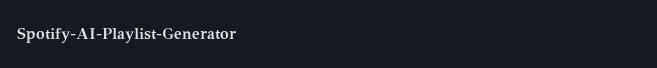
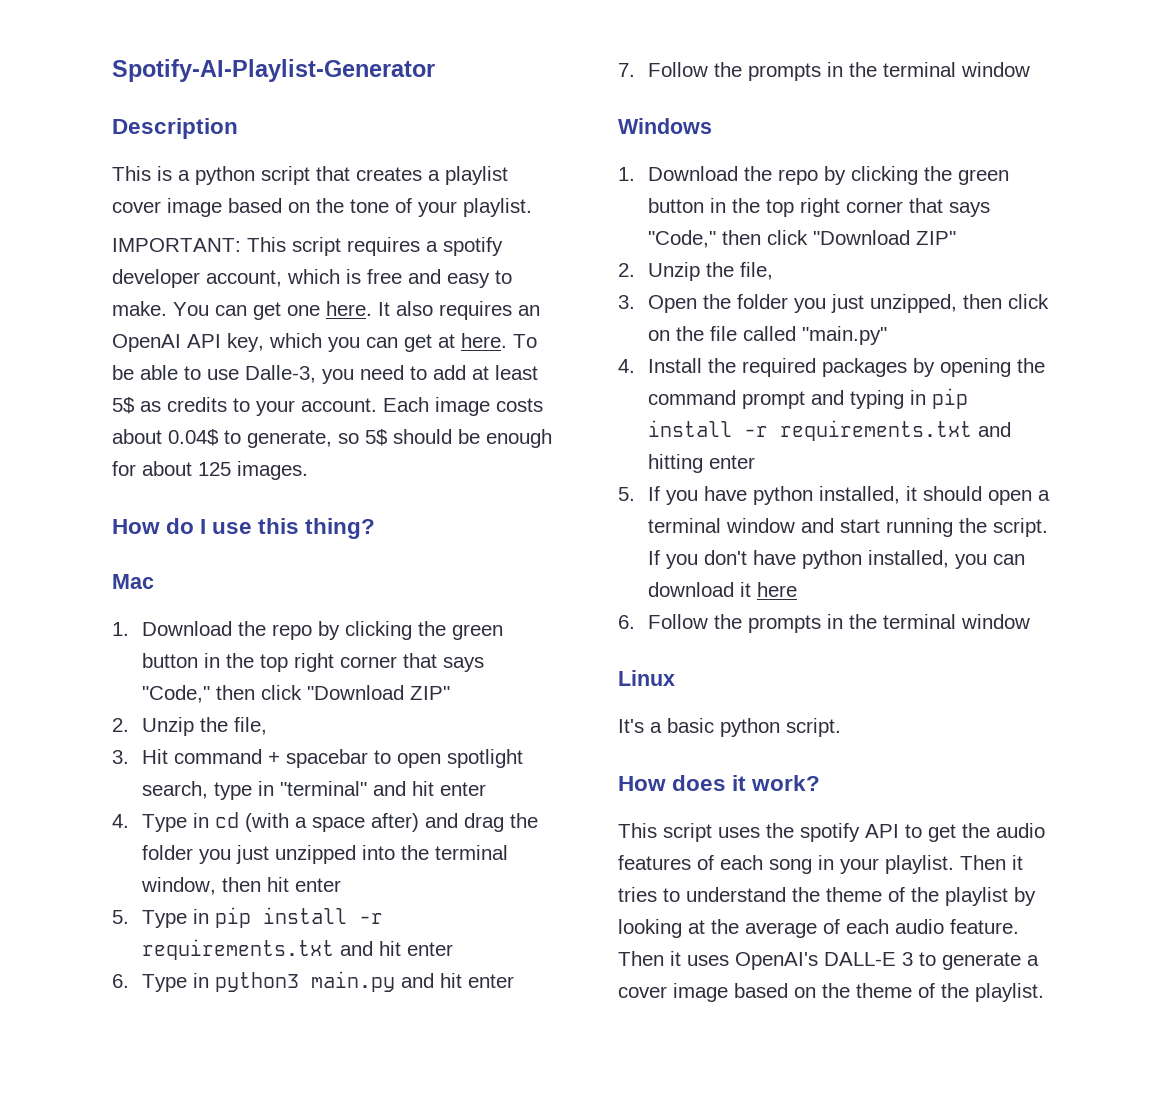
(237, 35) none -> [112,118,238,139] [112,166,508,185] [112,198,532,217] [112,237,503,256] [112,269,512,288] [112,301,540,320] [112,333,537,352] [112,365,538,384] [112,397,543,416] [112,429,552,448] [112,461,308,480] [112,518,376,539] [112,574,154,589] [112,621,503,640] [141,653,484,672] [141,685,450,703] [112,717,267,736] [112,749,523,768] [141,781,486,800] [112,812,538,832] [141,845,508,864] [140,877,341,895] [112,907,383,928] [141,939,453,960] [112,971,514,992] [618,62,1030,81] [618,118,712,134] [618,166,1009,185] [647,198,990,217] [647,230,956,248] [618,262,773,281] [618,294,1049,313] [647,326,887,345] [618,358,1045,377] [647,388,968,409] [647,420,1011,441] [647,454,755,473] [618,486,1050,505] [647,518,1048,537] [647,550,1025,569] [647,582,797,597] [618,614,1030,633] [618,670,675,686] [618,718,841,737] [618,775,821,791] [618,823,1045,842] [618,855,1023,874] [618,887,1036,906] [618,919,1019,938] [618,951,1039,970] [618,983,1044,1002] // Description // This is a python script that creates a playlist cover image based on the tone of your playlist. // IMPORTANT: This script requires a spotify developer account, which is free and easy to make. You can get one here. It also requires an OpenAI API key, which you can get at here. To be able to use Dalle-3, you need to add at least 5$ as credits to your account. Each image costs about 0.04$ to generate, so 5$ should be enough for about 125 images. // How do I use this thing? // Mac // 1. Download the repo by clicking the green button in the top right corner that says "Code," then click "Download ZIP" // 2. Unzip the file, // 3. Hit command + spacebar to open spotlight search, type in "terminal" and hit enter // 4. Type in cd (with a space after) and drag the folder you just unzipped into the terminal window, then hit enter // 5. Type in pip install -r requirements.txt and hit enter // 6. Type in python3 main.py and hit enter // 7. Follow the prompts in the terminal window // Windows // 1. Download the repo by clicking the green button in the top right corner that says "Code," then click "Download ZIP" // 2. Unzip the file, // 3. Open the folder you just unzipped, then click on the file called "main.py" // 4. Install the required packages by opening the command prompt and typing in pip install -r requirements.txt and hitting enter // 5. If you have python installed, it should open a terminal window and start running the script. If you don't have python installed, you can download it here // 6. Follow the prompts in the terminal window // Linux // It's a basic python script. // How does it work? // This script uses the spotify API to get the audio features of each song in your playlist. Then it tries to understand the theme of the playlist by looking at the average of each audio feature. Then it uses OpenAI's DALL-E 3 to generate a cover image based on the theme of the playlist.

